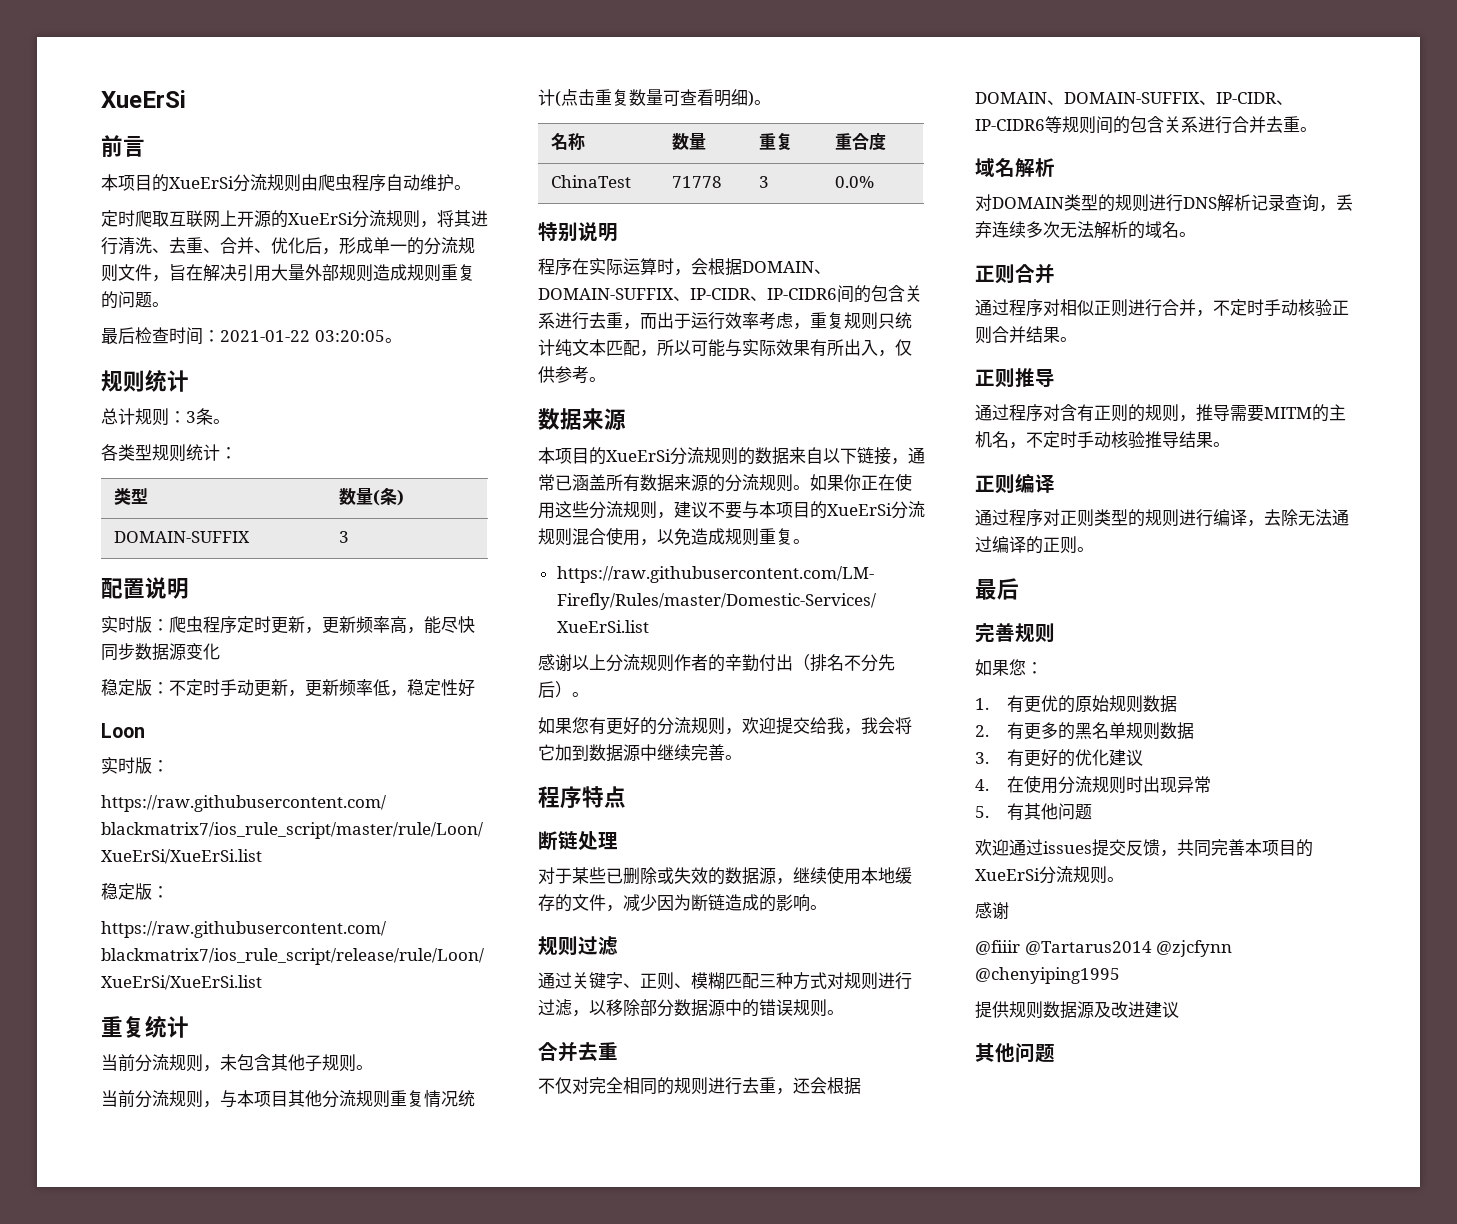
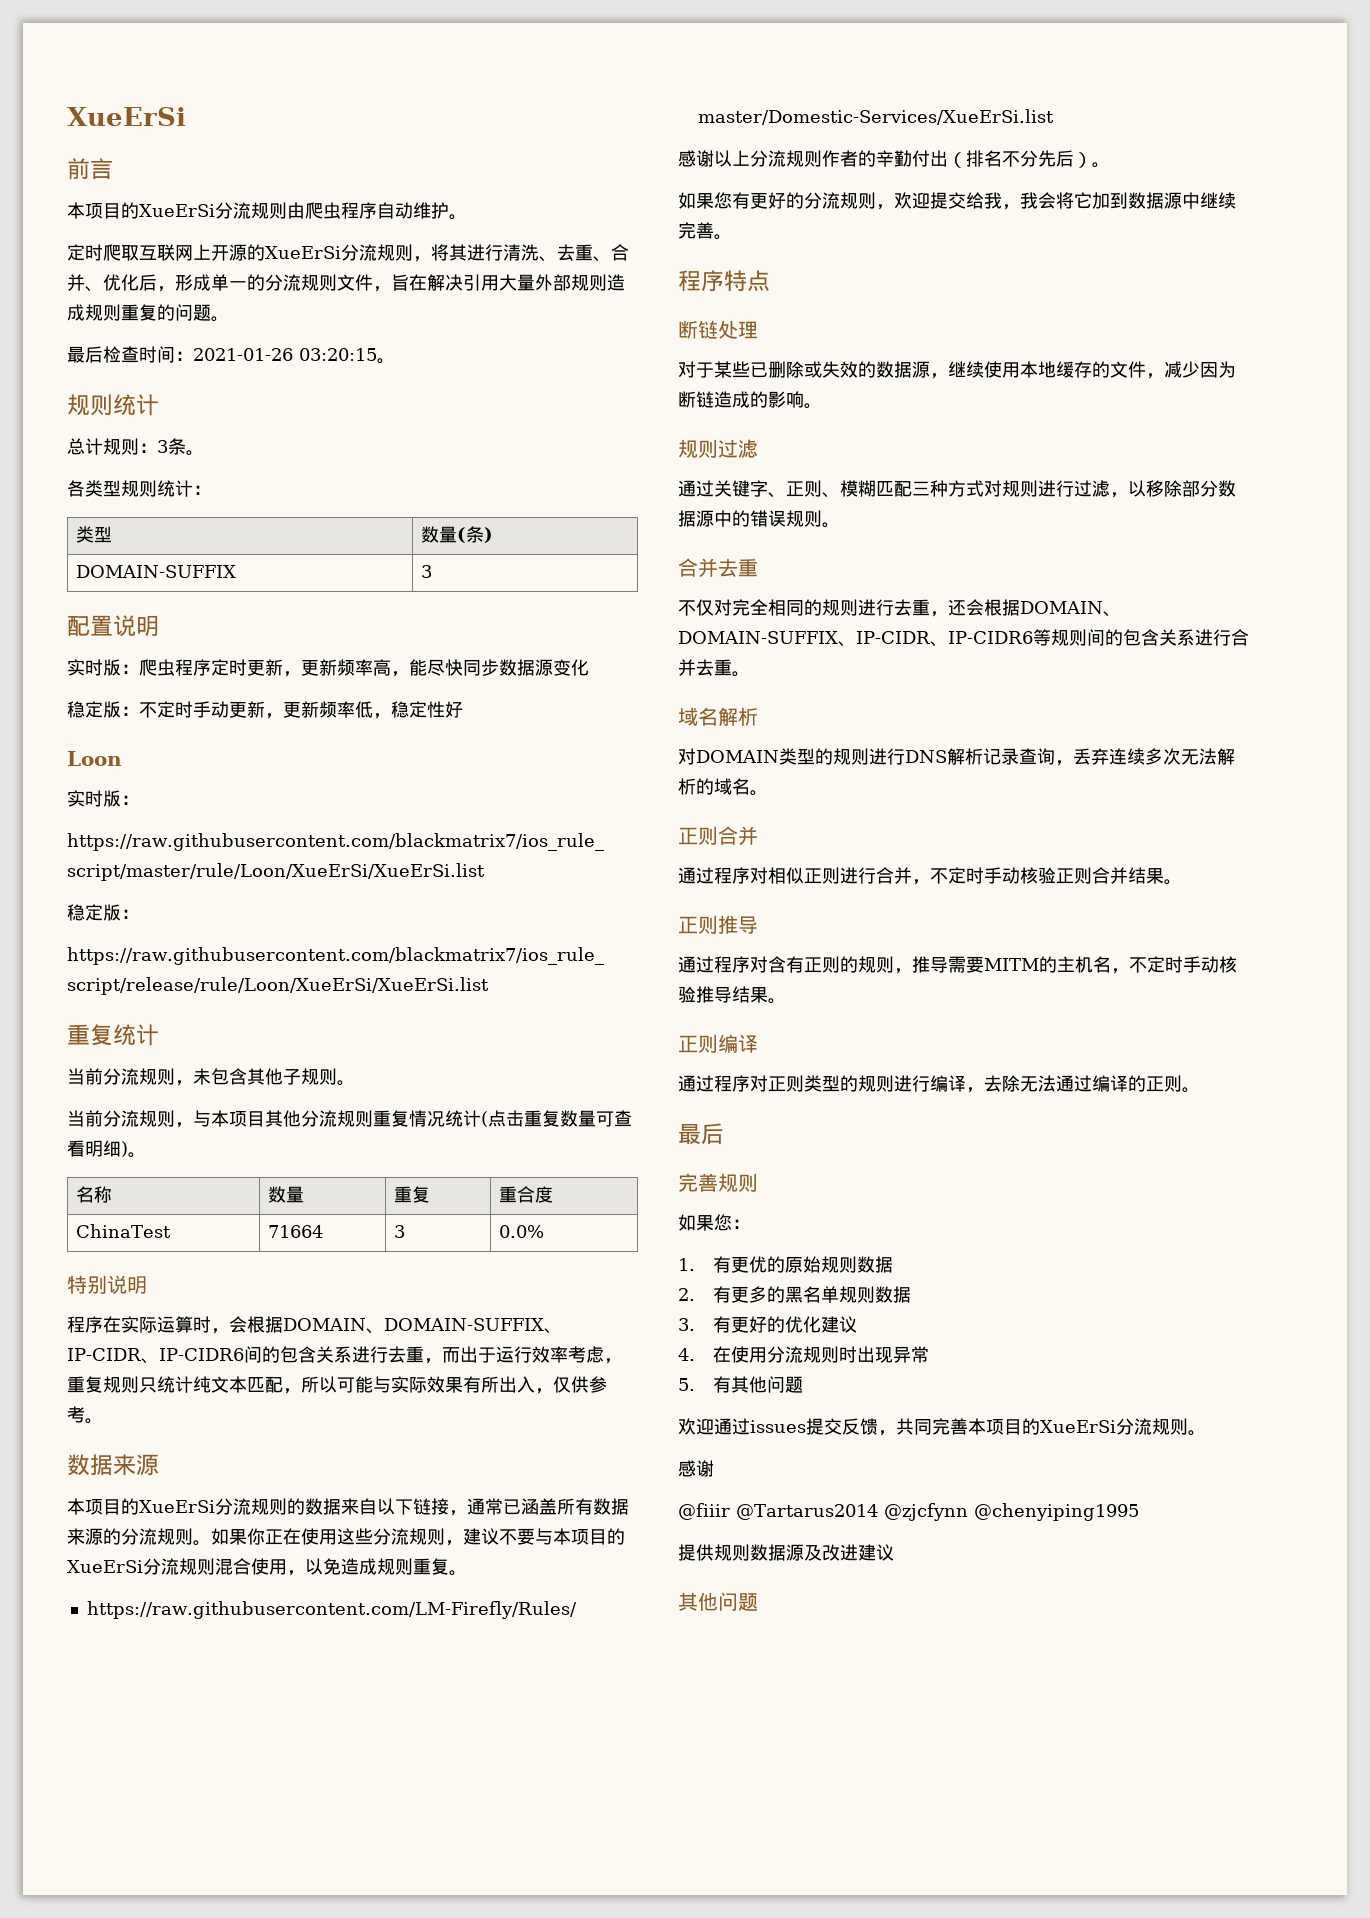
[220,330,385,342] 2021-01-22 03:20:05 -> [193,348,377,361] 2021-01-26 03:20:15
[671,176,722,188] 71778 -> [268,1225,324,1238] 71664

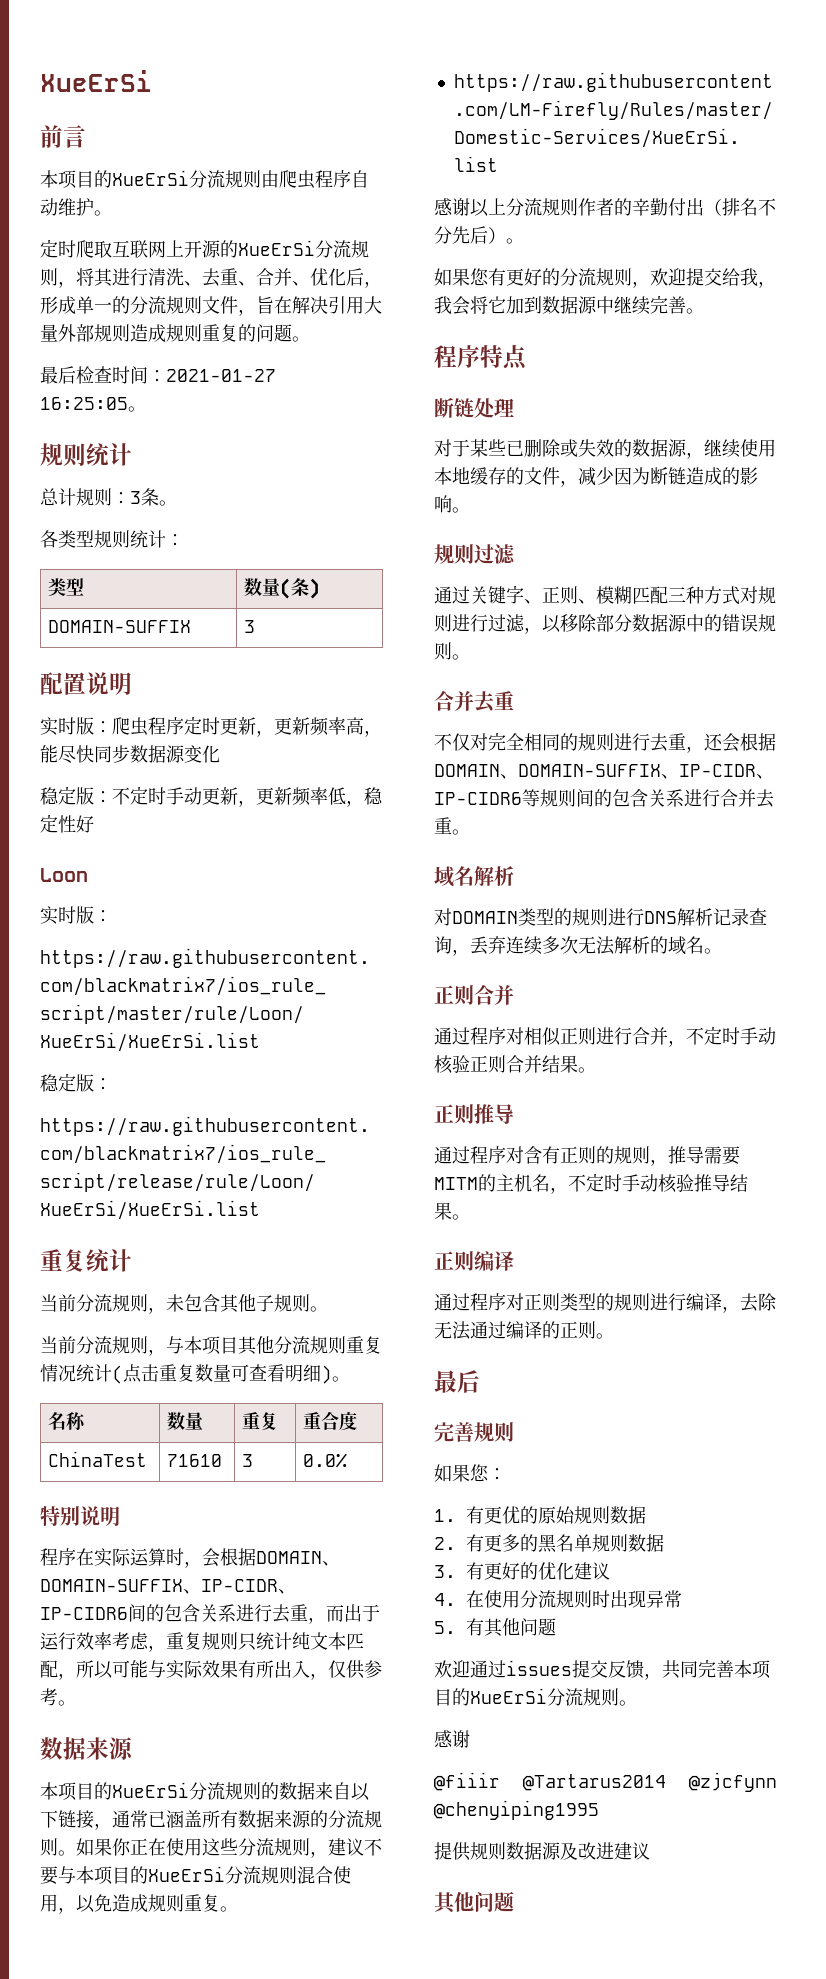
[193,348,377,361] 2021-01-26 03:20:15 -> [166,369,276,382] [40,397,128,410] 2021-01-27 16:25:05
[268,1225,324,1238] 71664 -> [167,1454,223,1467] 71610

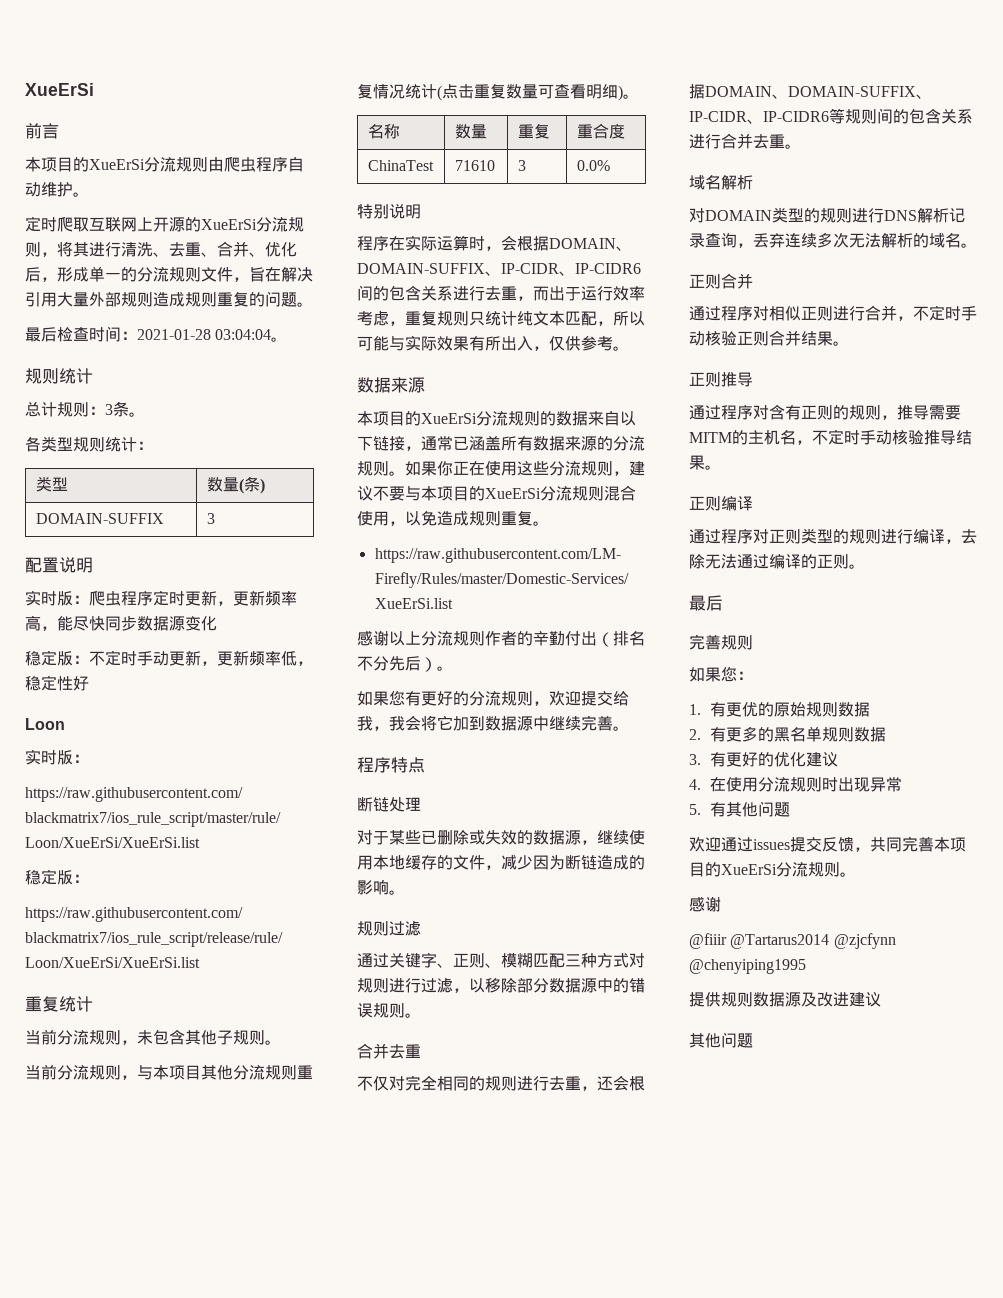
[166,369,276,382] [40,397,128,410] 2021-01-27 16:25:05 -> [137,329,272,340] 2021-01-28 03:04:04

